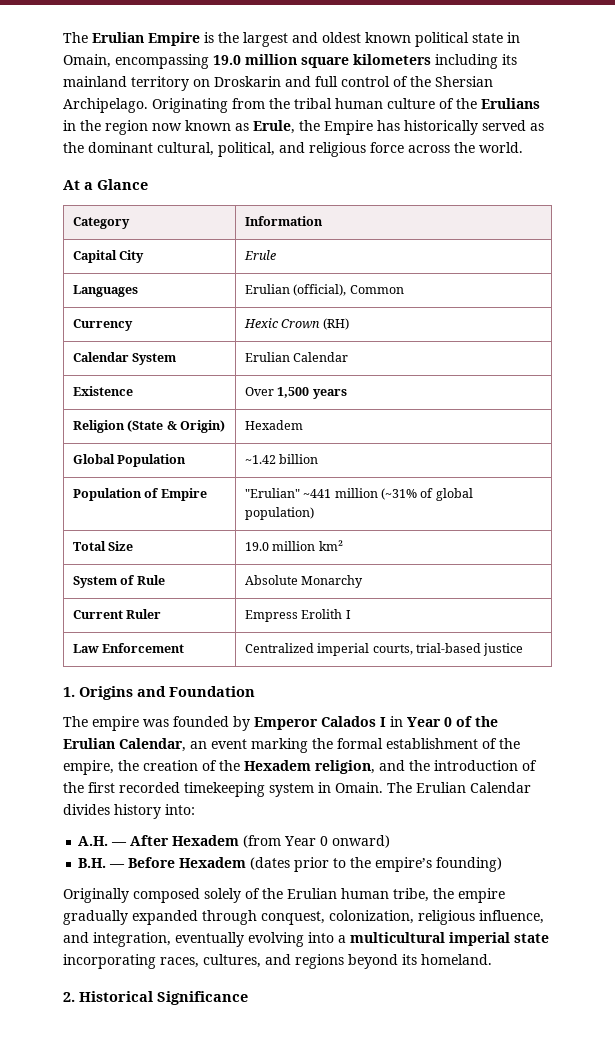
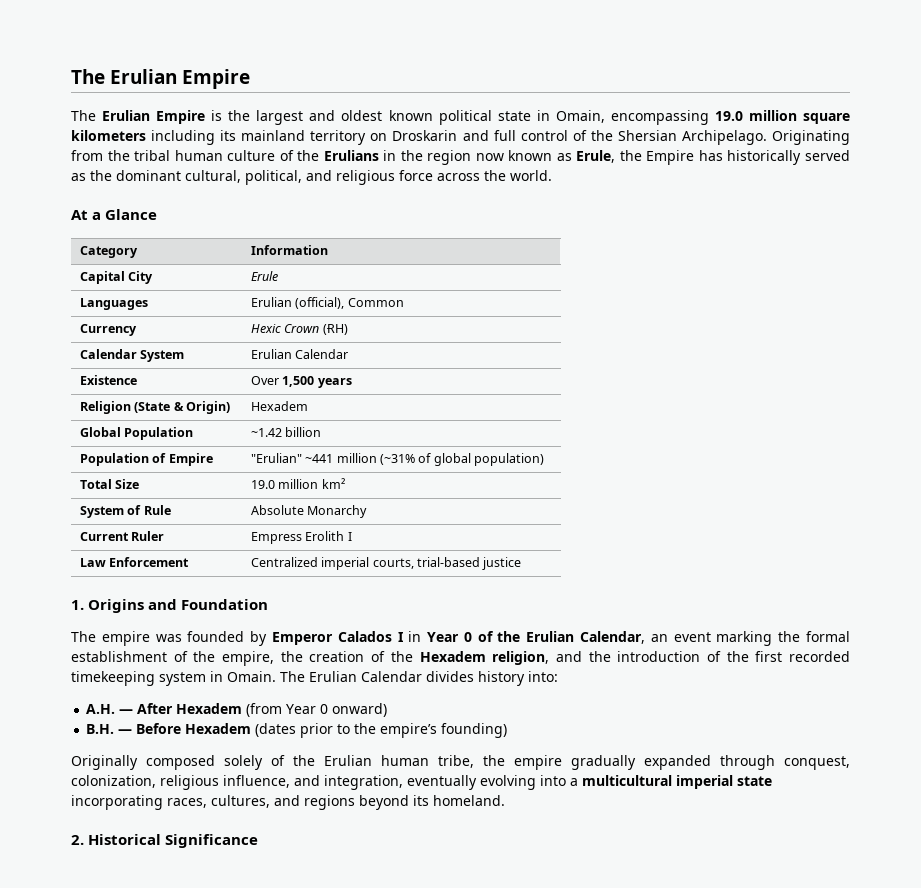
[63,32,200,46] The Erulian Empire -> [71,69,251,89] [71,110,206,124] The Erulian Empire // The Erulian Empire

